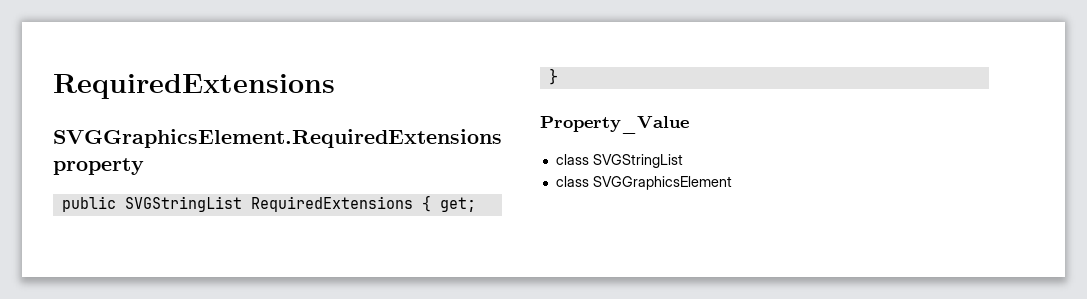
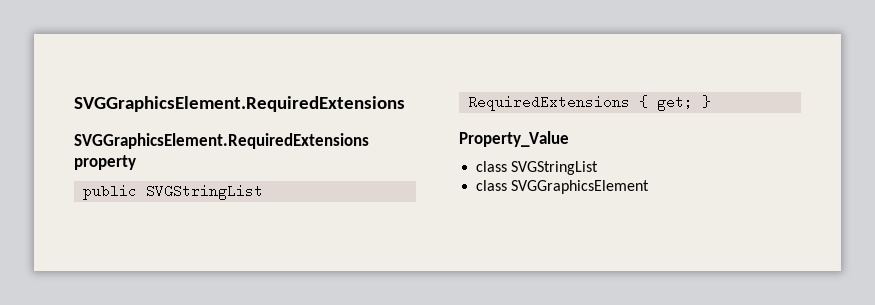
[53,74,335,99] RequiredExtensions -> [74,96,405,112] SVGGraphicsElement.RequiredExtensions

